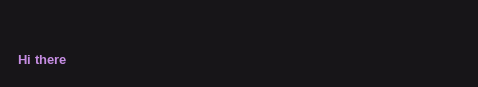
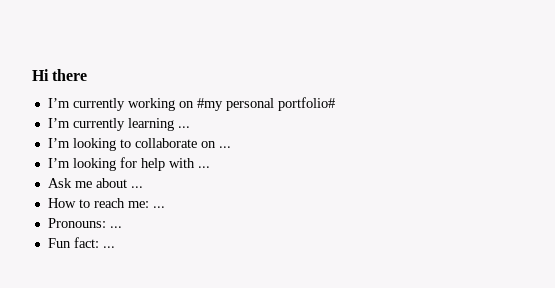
(66, 59) none -> [47,97,335,111] [47,118,190,131] [47,138,231,151] [47,157,210,171] [47,178,143,188] [47,198,165,208] [47,218,122,228] [47,237,115,248] // I’m currently working on #my personal portfolio# // I’m currently learning ... // I’m looking to collaborate on ... // I’m looking for help with ... // Ask me about ... // How to reach me: ... // Pronouns: ... // Fun fact: ...

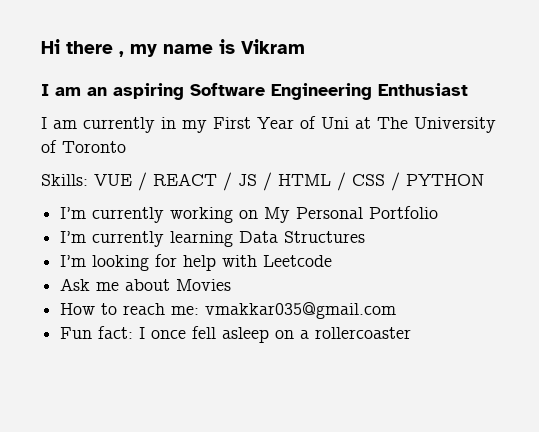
(88, 75) none -> [119,39,305,57] [41,83,468,100] [41,116,496,133] [41,140,126,153] [41,172,484,191] , my name is Vikram // I am an aspiring Software Engineering Enthusiast // I am currently in my First Year of Uni at The University of Toronto // Skills: VUE / REACT / JS / HTML / CSS / PYTHON
[196,97,335,111] #my personal portfolio# -> [264,206,439,223] My Personal Portfolio
[177,126,190,128] [47,138,231,151] ... // I’m looking to collaborate on ... -> [239,231,366,243] Data Structures
[197,166,210,168] ... -> [263,255,333,267] Leetcode
[130,186,143,188] ... -> [176,279,232,291] Movies
[152,206,165,208] [47,218,122,228] ... // Pronouns: ... -> [205,302,397,319] vmakkar035@gmail.com
[102,246,115,248] ... -> [139,326,412,343] I once fell asleep on a rollercoaster

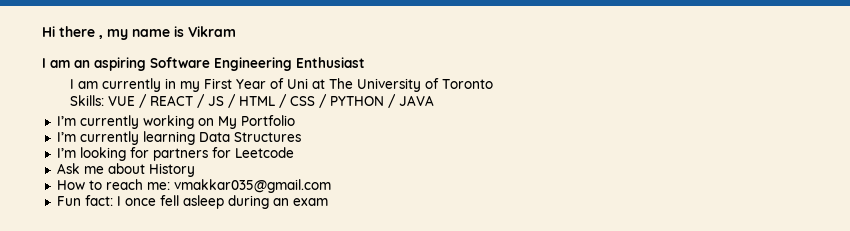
(484, 180) none -> [387,94,434,108] / JAVA
[296,207,364,219] Personal -> (237, 122) none
[183,255,258,271] help with -> [152,147,231,161] partners for
[176,279,232,291] Movies -> [148,163,195,177] History
[275,327,412,339] on a rollercoaster -> [227,195,328,209] during an exam

